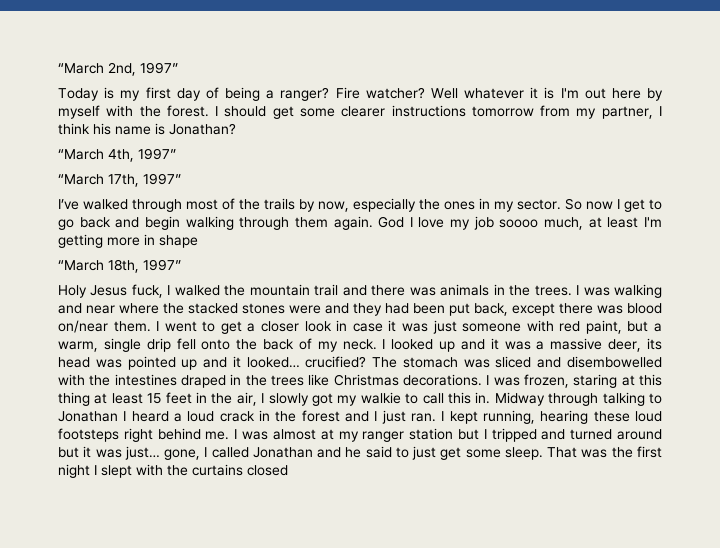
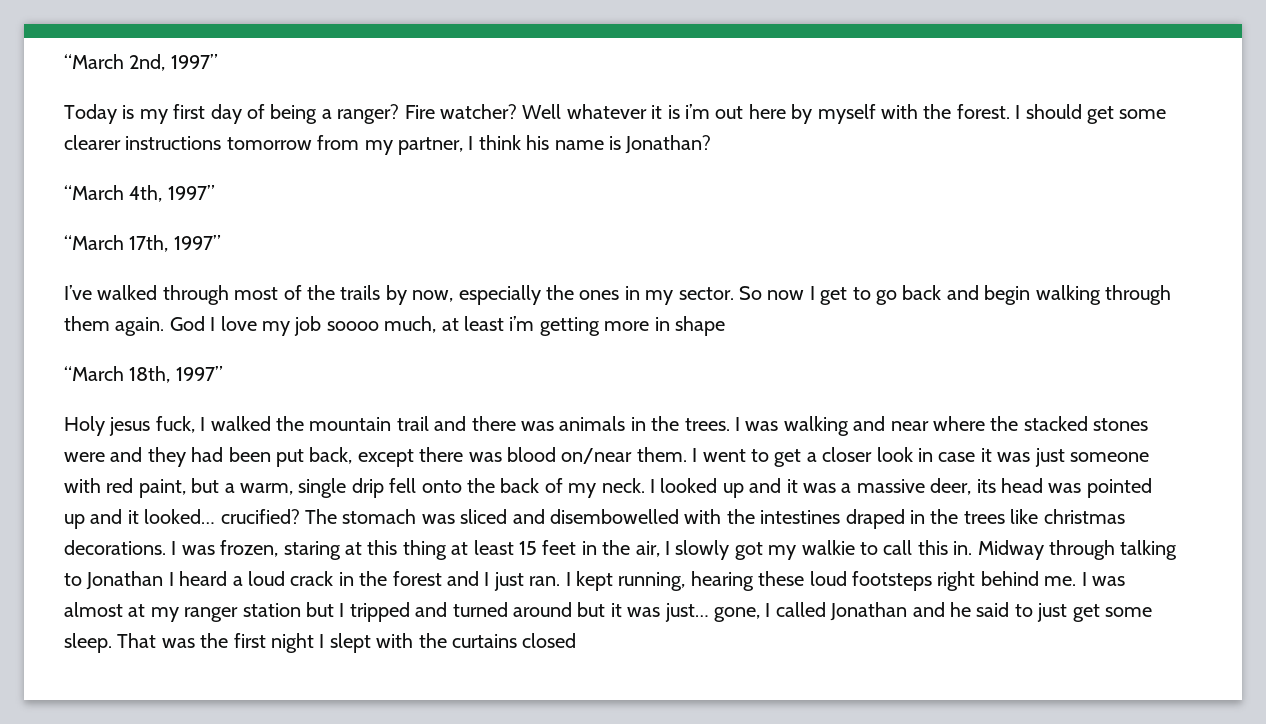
[560,88,579,98] I'm -> [684,104,710,119] i’m
[643,217,662,227] I'm -> [509,316,535,331] i’m
[90,285,128,296] Jesus -> [109,417,151,436] jesus
[333,374,399,386] Christmas -> [1043,509,1125,524] christmas

